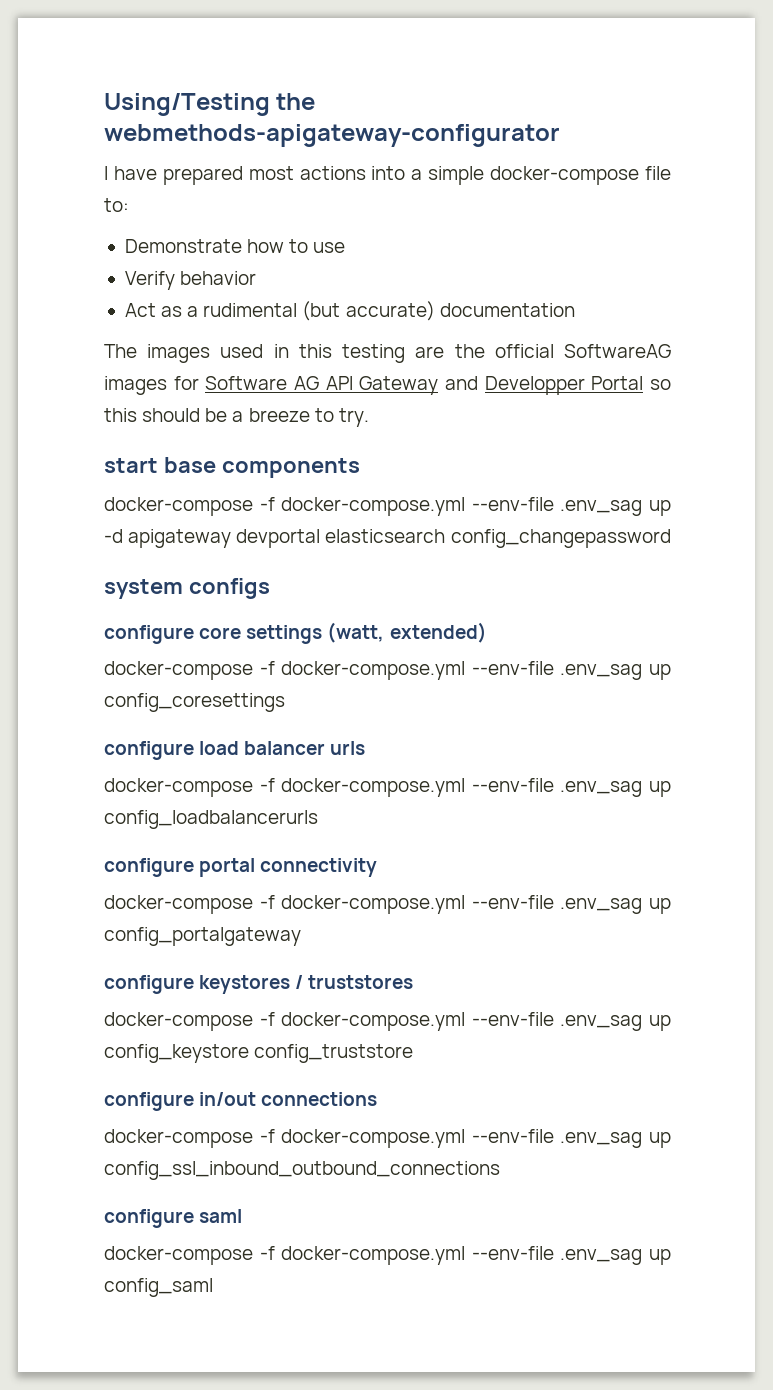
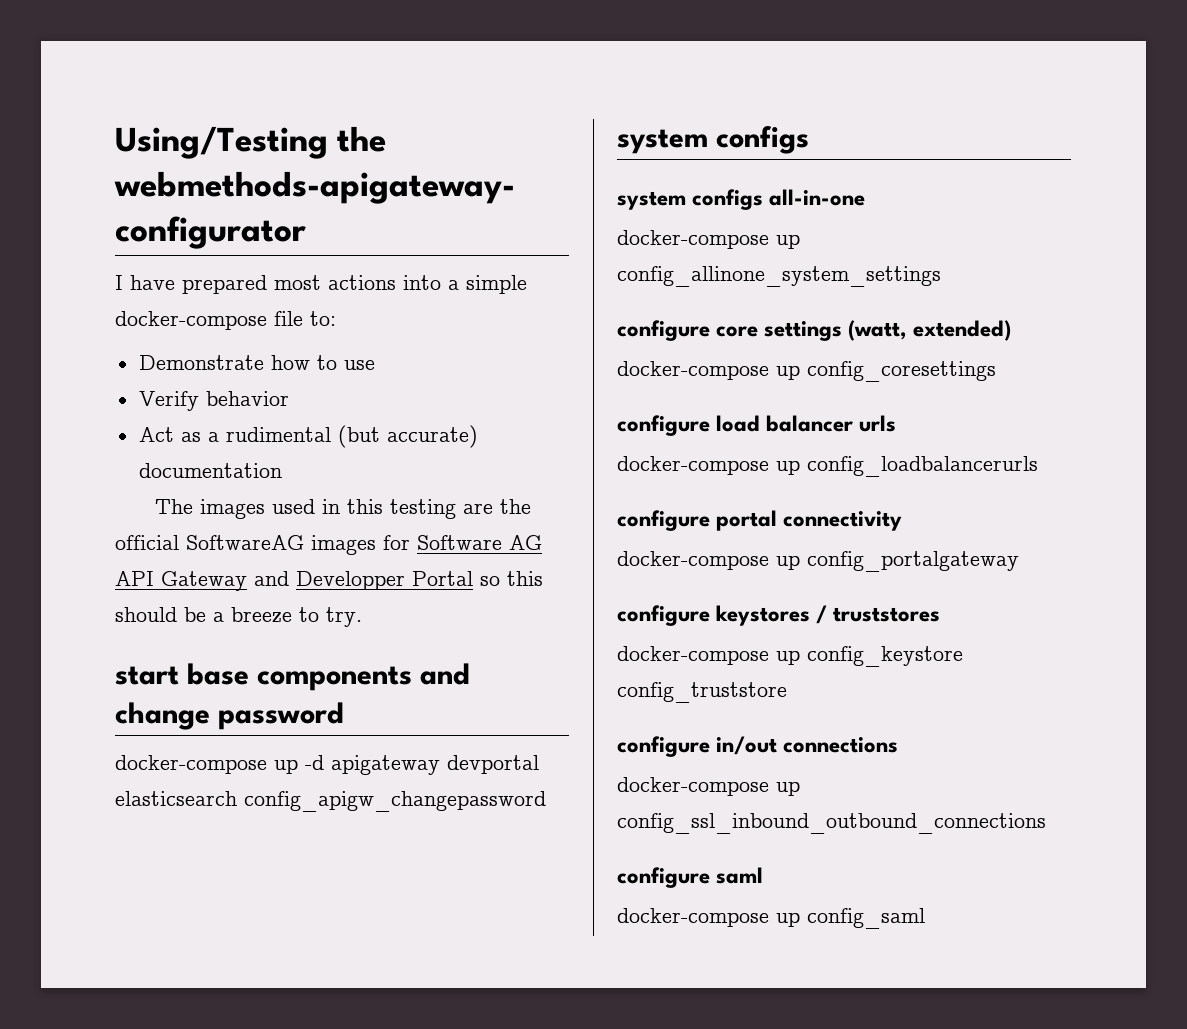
[104,497,643,516] // docker-compose -f docker-compose.yml --env-file .env_sag -> [420,663,471,685] [115,702,345,730] [115,755,267,774] and change password // docker-compose
[450,529,671,548] [104,578,270,599] config_changepassword // system configs -> [244,791,546,812] [617,126,810,154] [617,189,866,210] [617,230,800,249] [617,266,941,287] config_apigw_changepassword // system configs // system configs all-in-one // docker-compose up config_allinone_system_settings
[259,661,643,680] -f docker-compose.yml --env-file .env_sag -> (769, 370) none
[259,778,643,797] -f docker-compose.yml --env-file .env_sag -> (769, 465) none
[259,895,643,914] -f docker-compose.yml --env-file .env_sag -> (769, 560) none
[259,1012,643,1031] -f docker-compose.yml --env-file .env_sag -> (769, 655) none
[259,1129,643,1148] -f docker-compose.yml --env-file .env_sag -> (769, 786) none
[259,1246,643,1265] -f docker-compose.yml --env-file .env_sag -> (769, 917) none

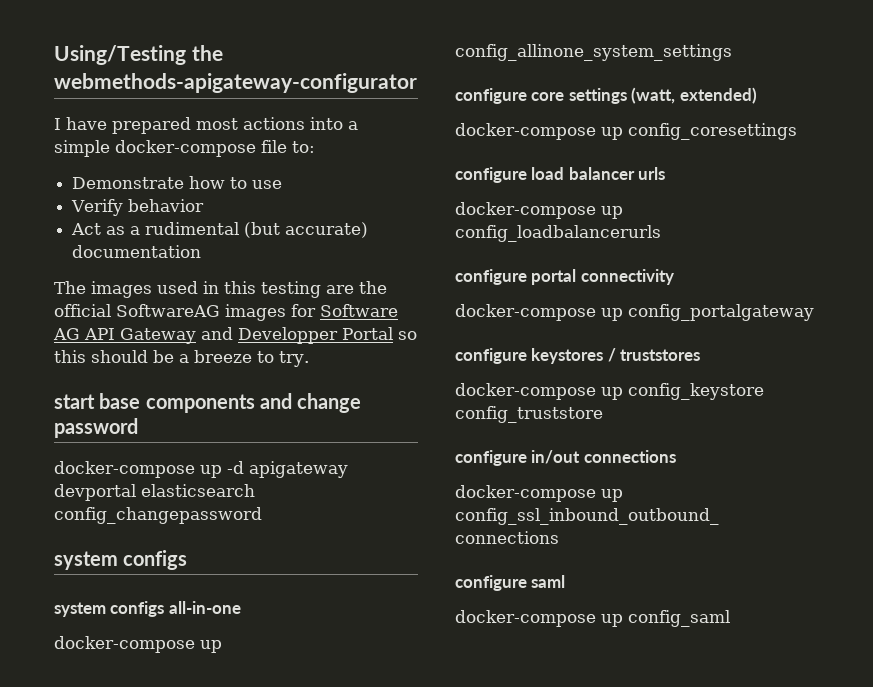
[244,791,546,812] config_apigw_changepassword -> [54,507,262,524] config_changepassword

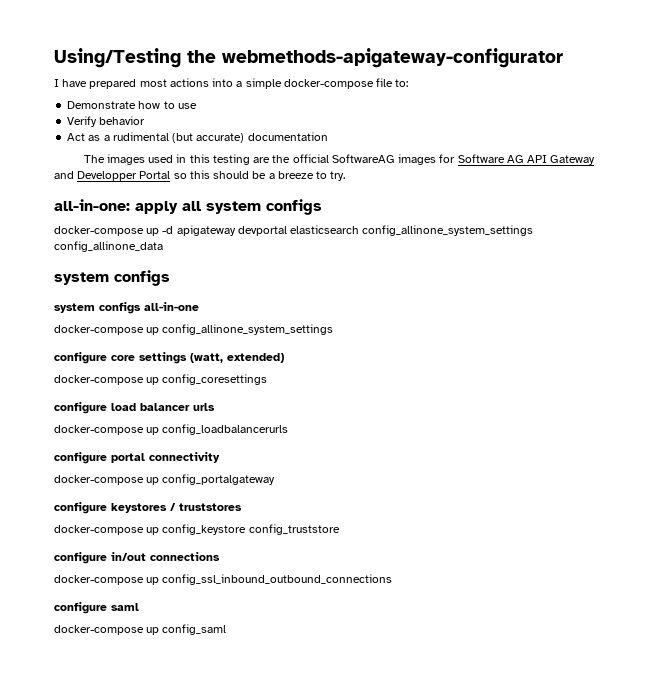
[54,393,362,413] [54,418,138,438] start base components and change password -> [54,199,322,215] all-in-one: apply all system configs
[54,507,262,524] config_changepassword -> [362,225,534,236] [54,241,163,252] config_allinone_system_settings config_allinone_data

